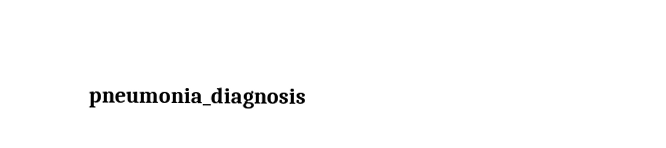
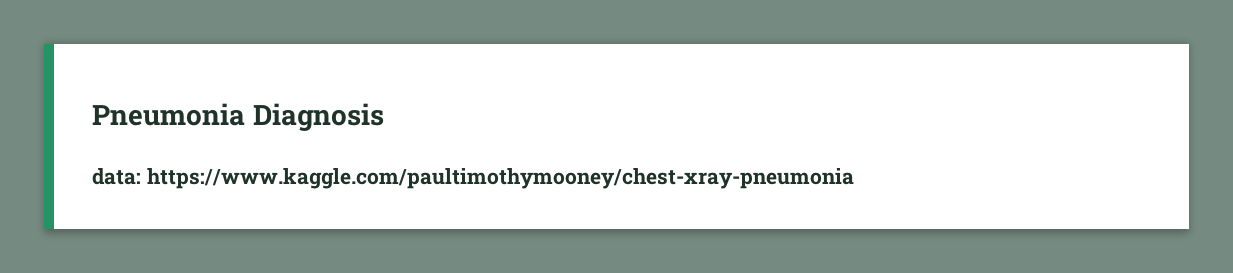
[88,86,306,109] pneumonia_diagnosis -> [92,103,384,131] [92,168,854,189] Pneumonia Diagnosis // data: https://www.kaggle.com/paultimothymooney/chest-xray-pneumonia

